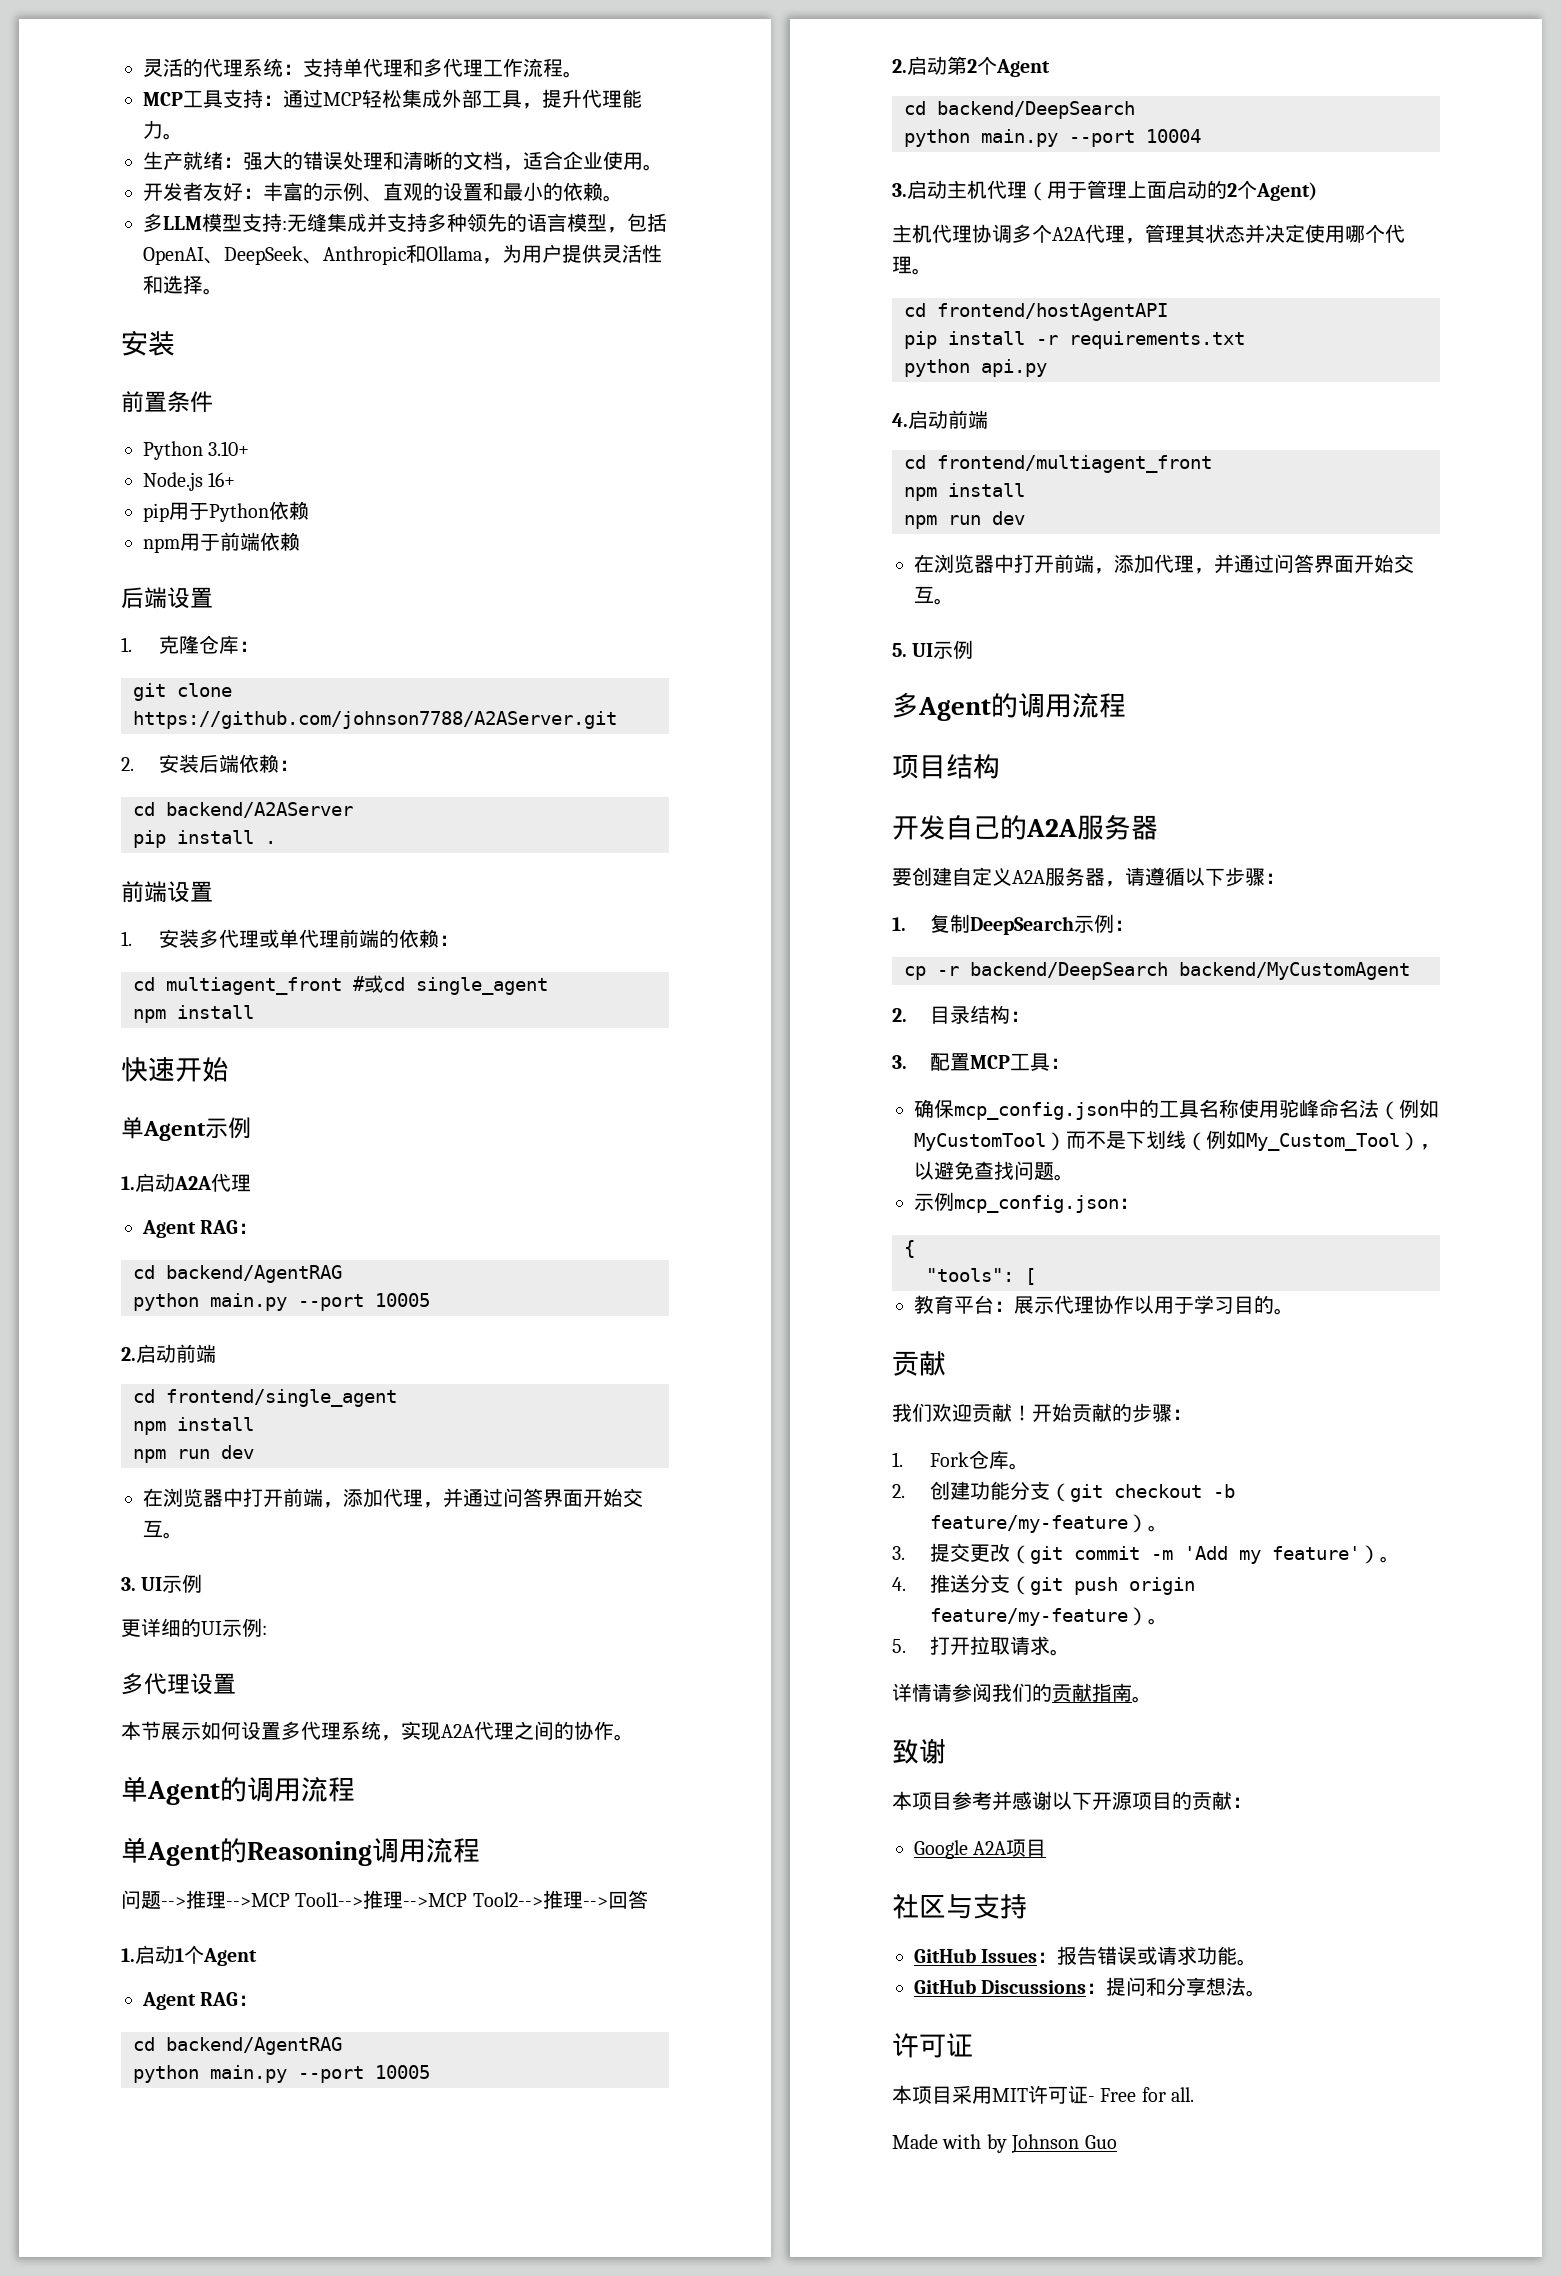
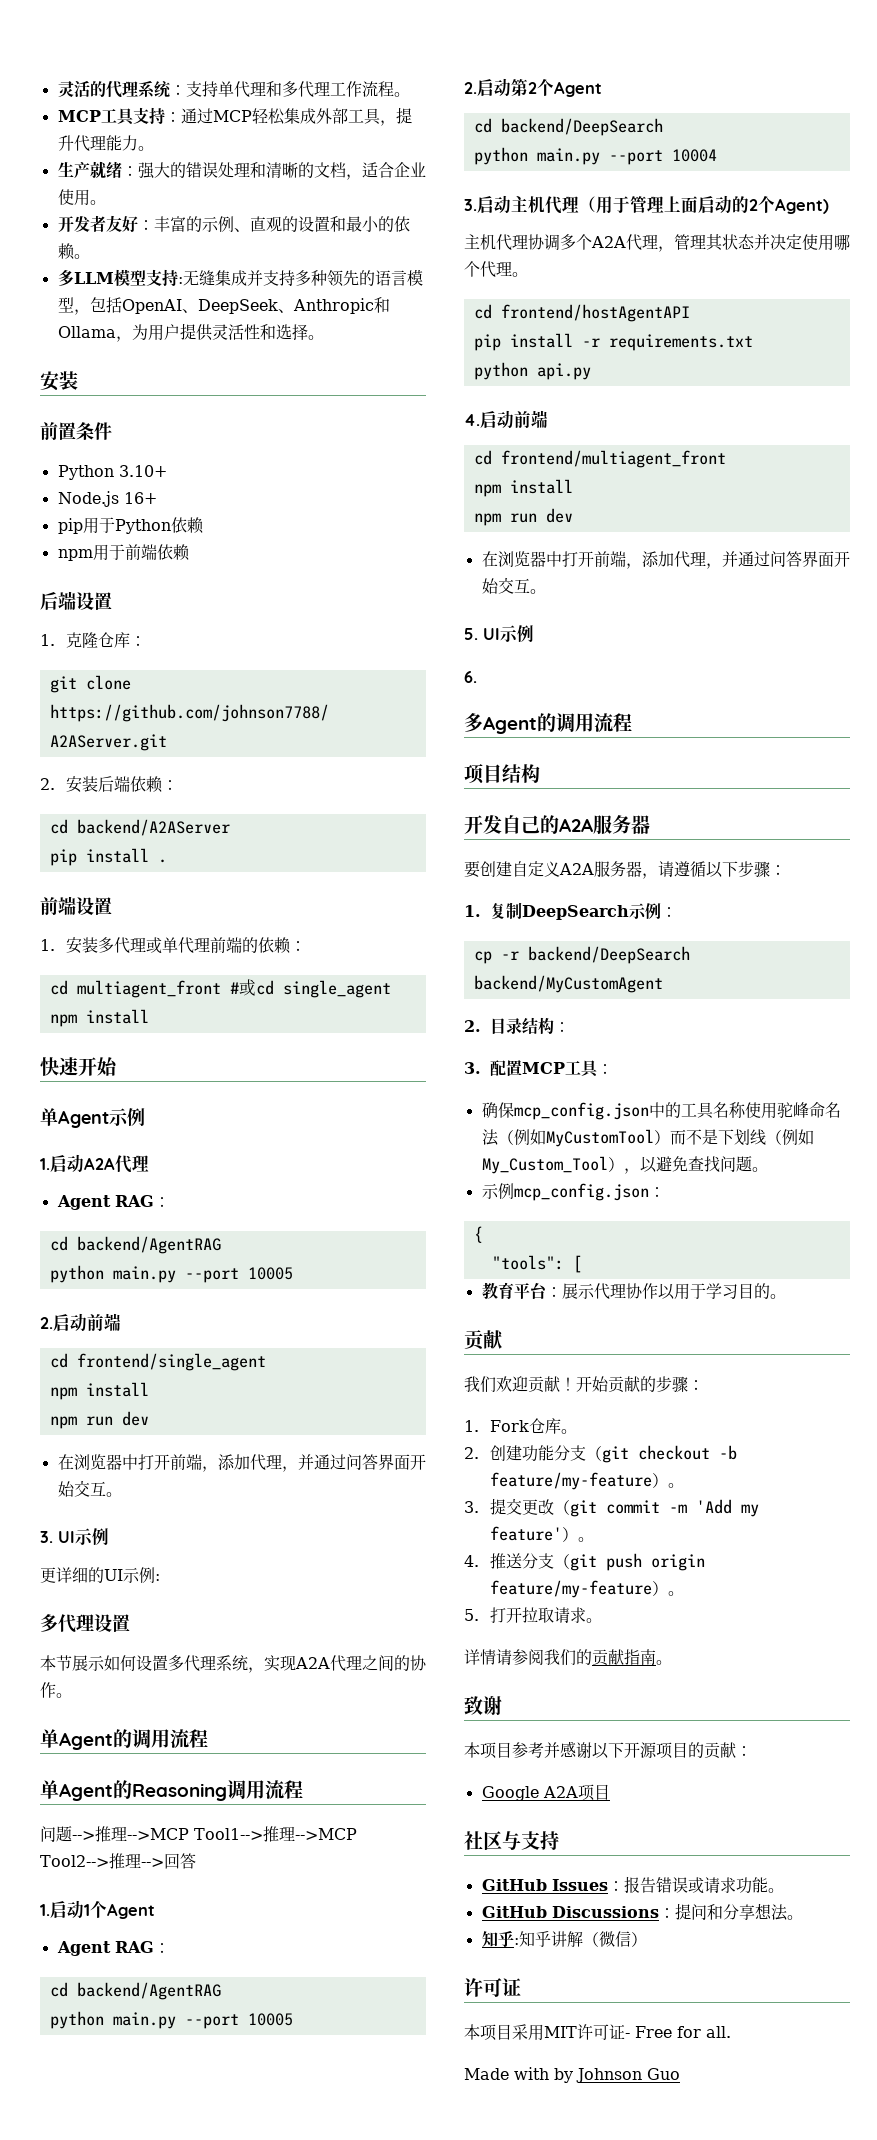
(974, 649) none -> [464,671,477,683] // 6.
(1267, 1993) none -> [481,1930,647,1947] // 知乎:知乎讲解（微信）

